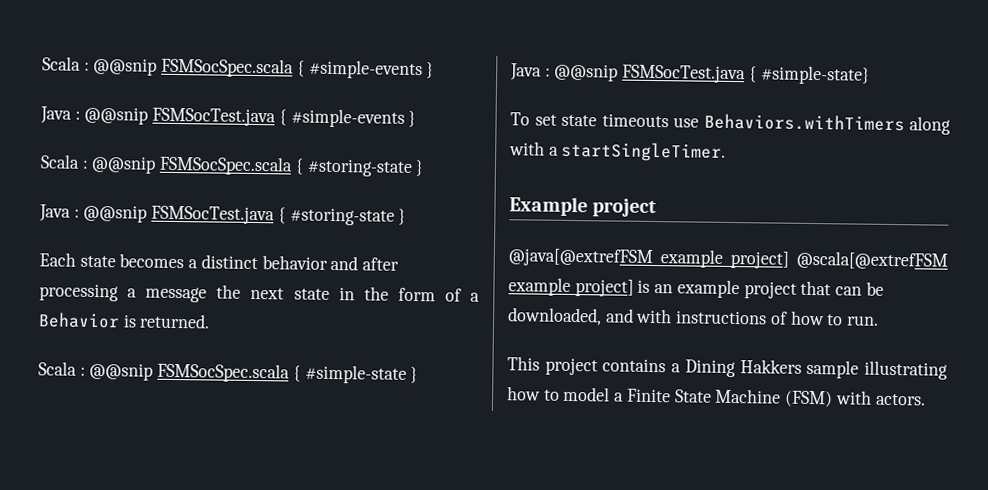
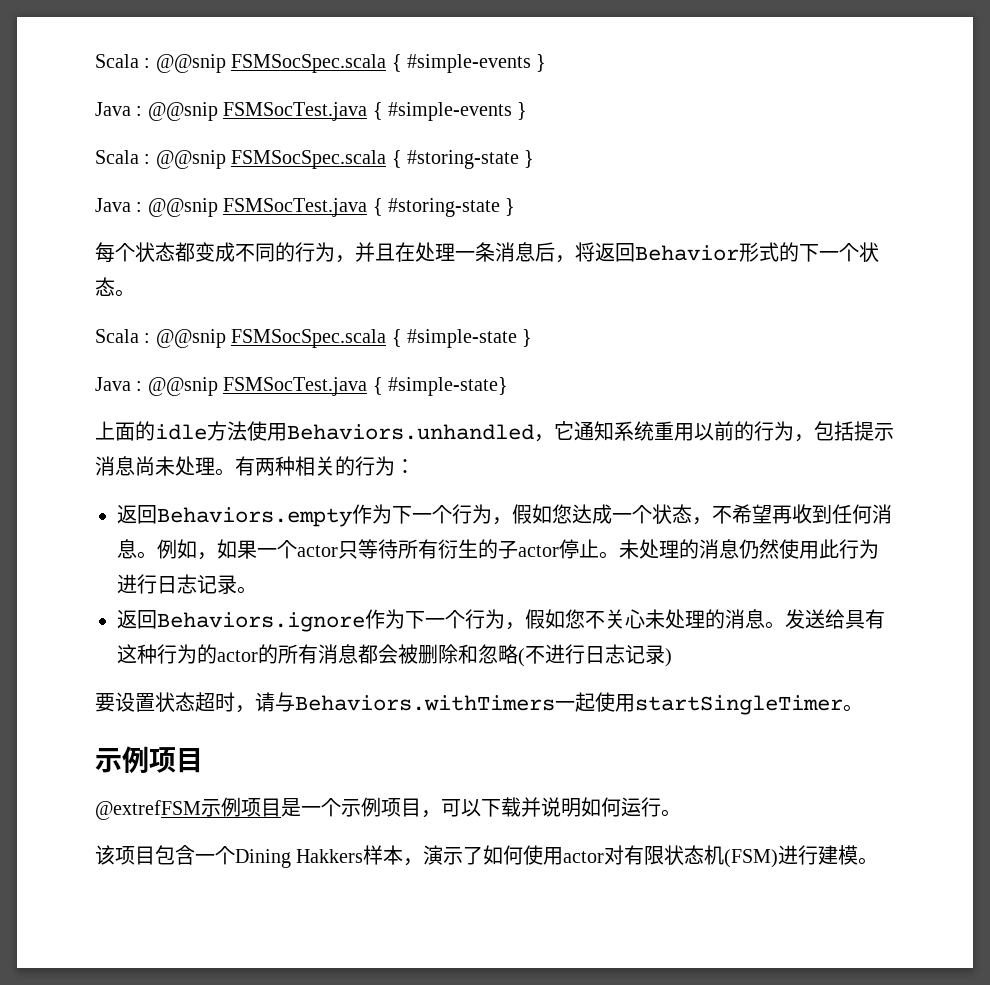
[39,252,400,271] [39,283,481,303] [38,312,211,329] Each state becomes a distinct behavior and after processing a message the next state in the form of a Behavior is returned. -> [95,242,879,263] [95,277,135,297] 每个状态都变成不同的行为，并且在处理一条消息后，将返回Behavior形式的下一个状态。
[510,112,951,135] [509,141,727,162] [509,196,658,218] [508,248,948,270] [508,277,884,299] [508,307,880,326] [507,356,948,380] [507,386,926,408] To set state timeouts use Behaviors.withTimers along with a startSingleTimer. // Example project // @java[@extrefFSM example project] @scala[@extrefFSM example project] is an example project that can be downloaded, and with instructions of how to run. // This project contains a Dining Hakkers sample illustrating how to model a Finite State Machine (FSM) with actors. -> [95,421,894,442] [95,456,415,476] [117,504,892,527] [117,539,879,560] [117,574,257,594] [117,609,885,632] [117,644,672,667] [95,692,863,715] [95,746,203,773] [95,797,681,820] [95,845,879,868] 上面的idle方法使用Behaviors.unhandled，它通知系统重用以前的行为，包括提示消息尚未处理。有两种相关的行为： // 返回Behaviors.empty作为下一个行为，假如您达成一个状态，不希望再收到任何消息。例如，如果一个actor只等待所有衍生的子actor停止。未处理的消息仍然使用此行为进行日志记录。 // 返回Behaviors.ignore作为下一个行为，假如您不关心未处理的消息。发送给具有这种行为的actor的所有消息都会被删除和忽略(不进行日志记录) // 要设置状态超时，请与Behaviors.withTimers一起使用startSingleTimer。 // 示例项目 // @extrefFSM示例项目是一个示例项目，可以下载并说明如何运行。 // 该项目包含一个Dining Hakkers样本，演示了如何使用actor对有限状态机(FSM)进行建模。

